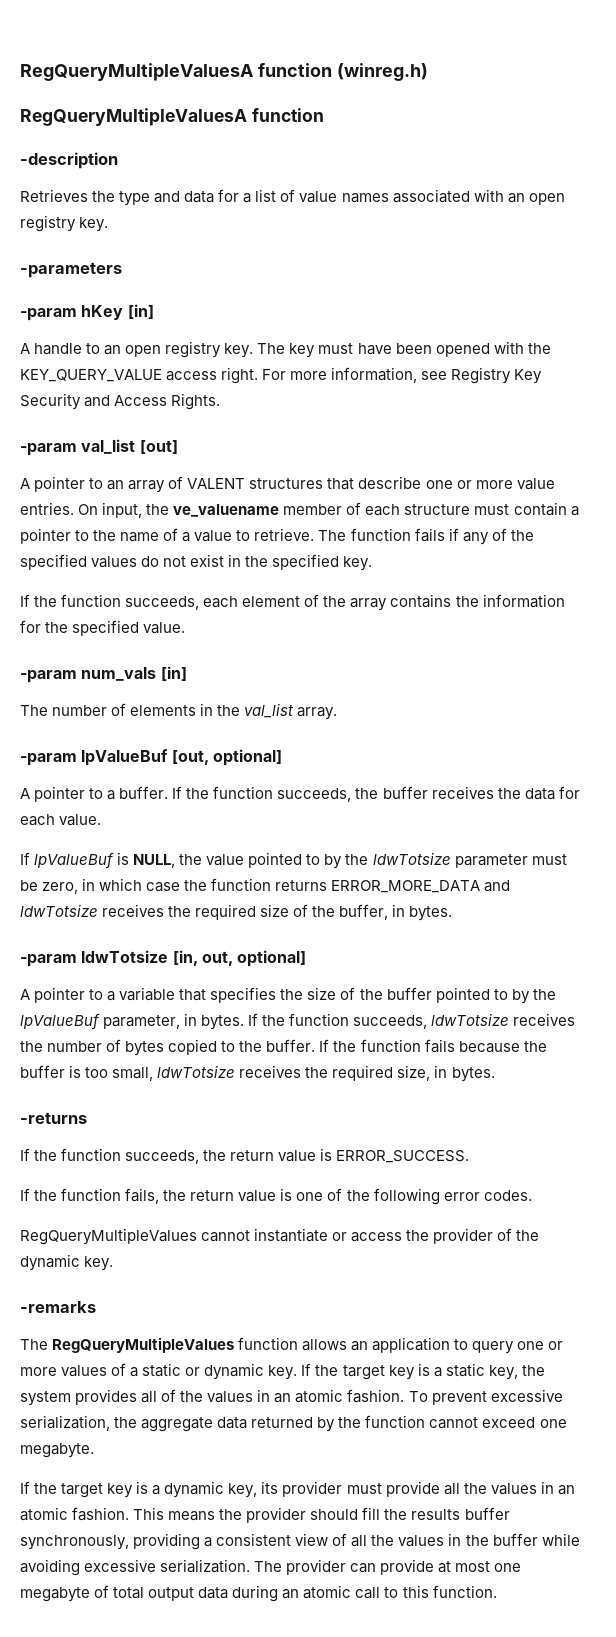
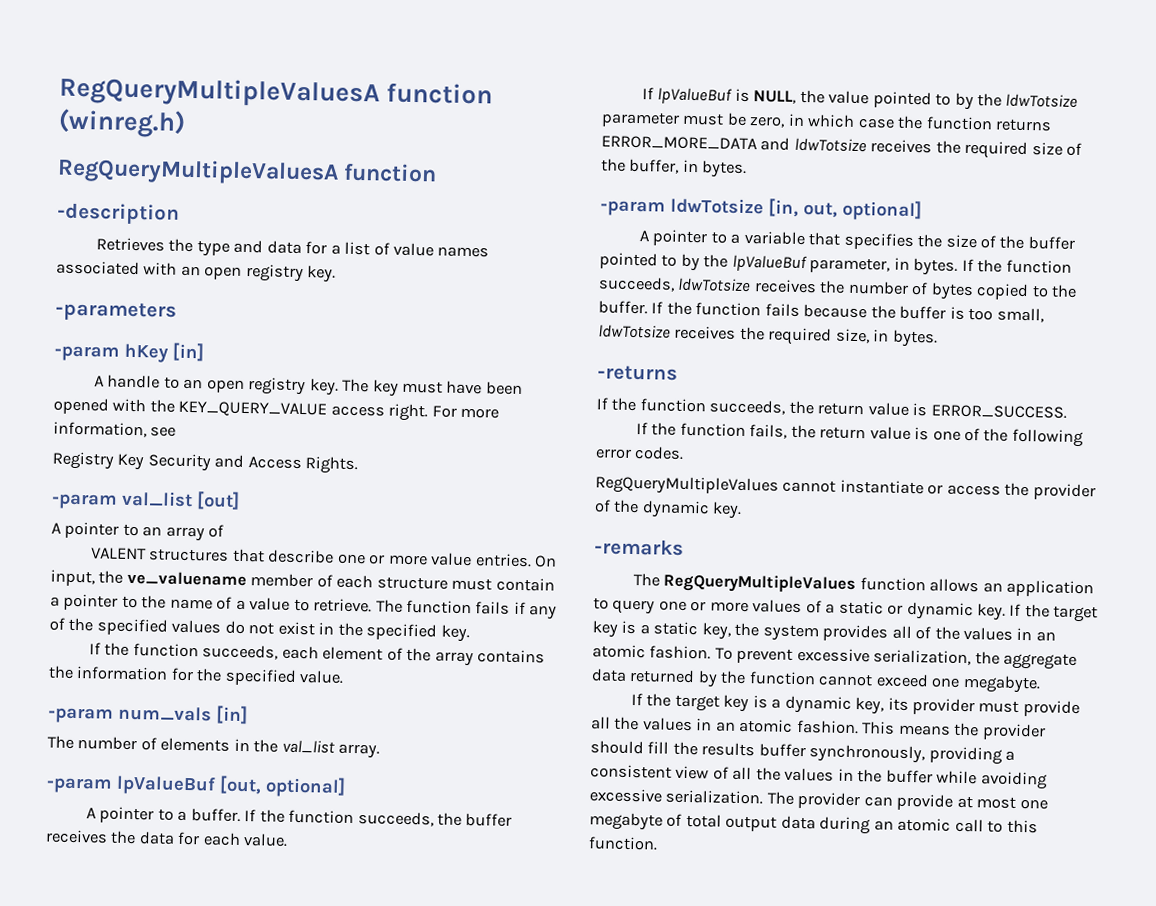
(448, 375) none -> (177, 431) //
(184, 482) none -> (225, 531) //

